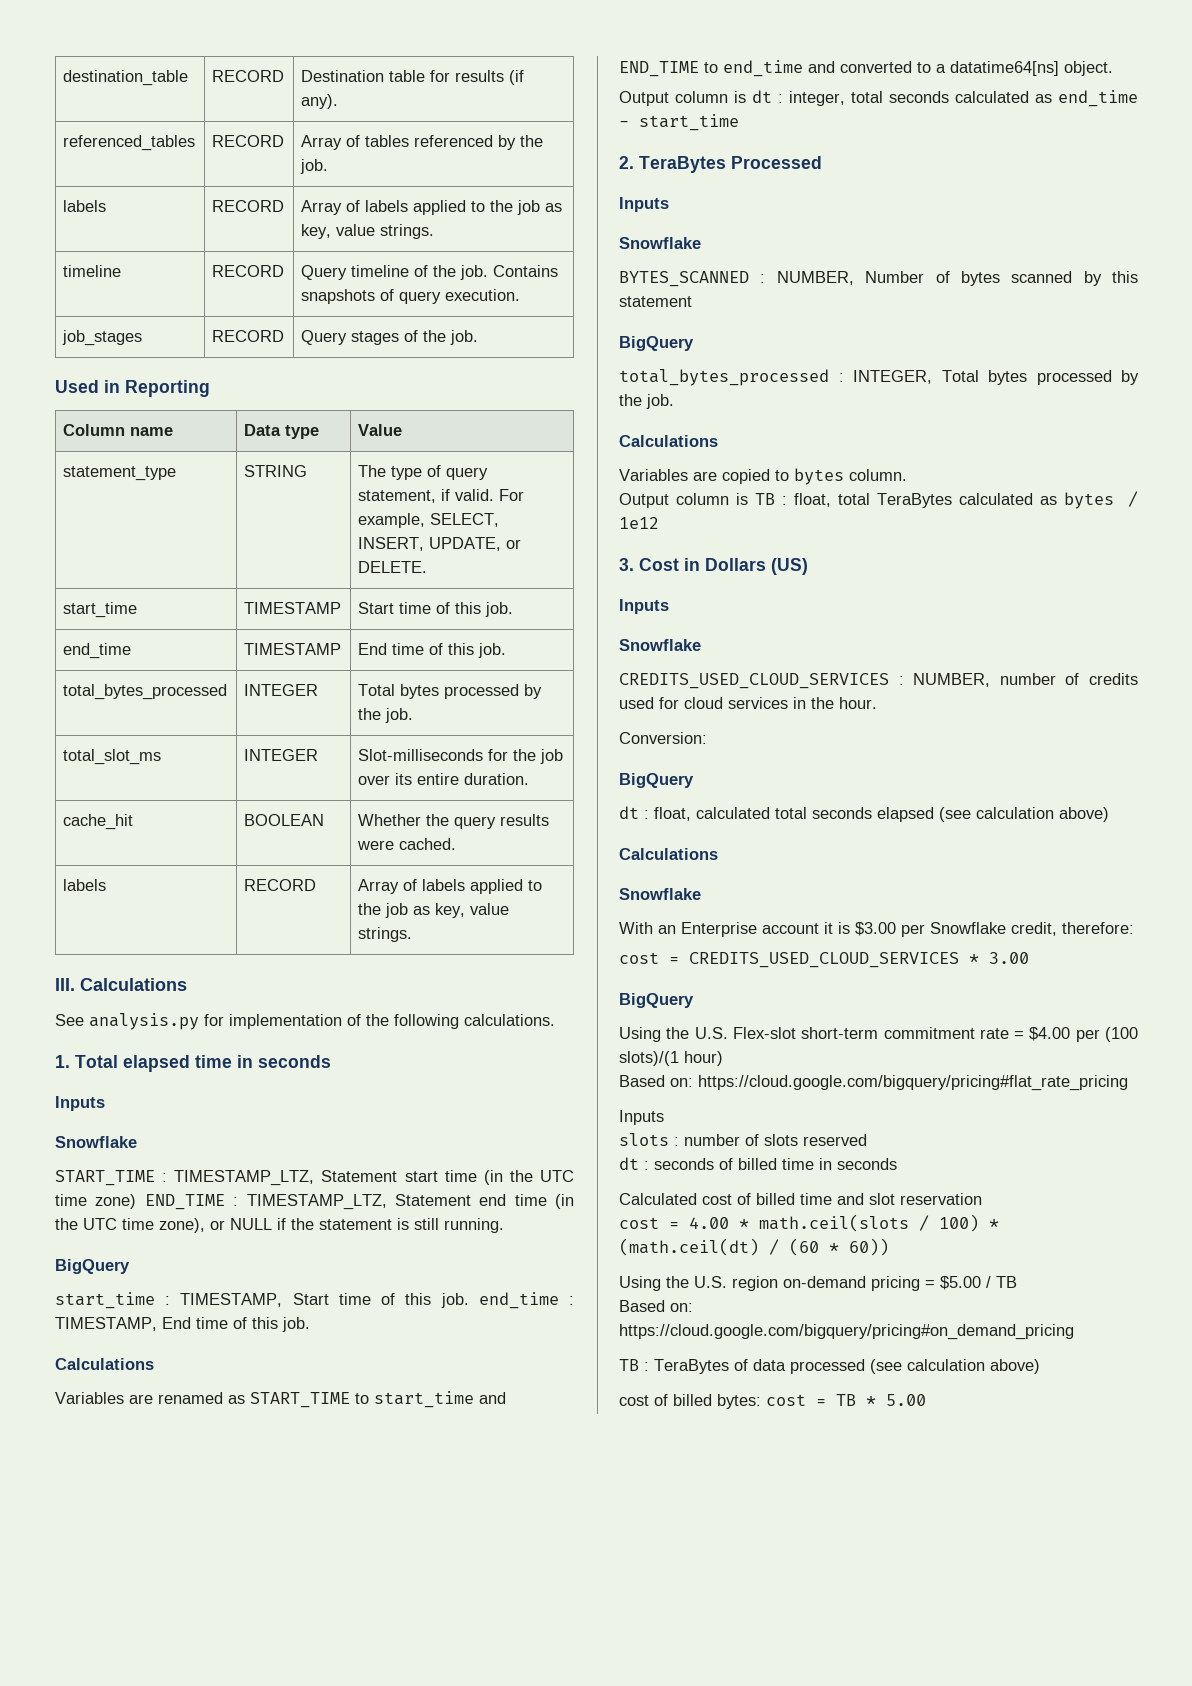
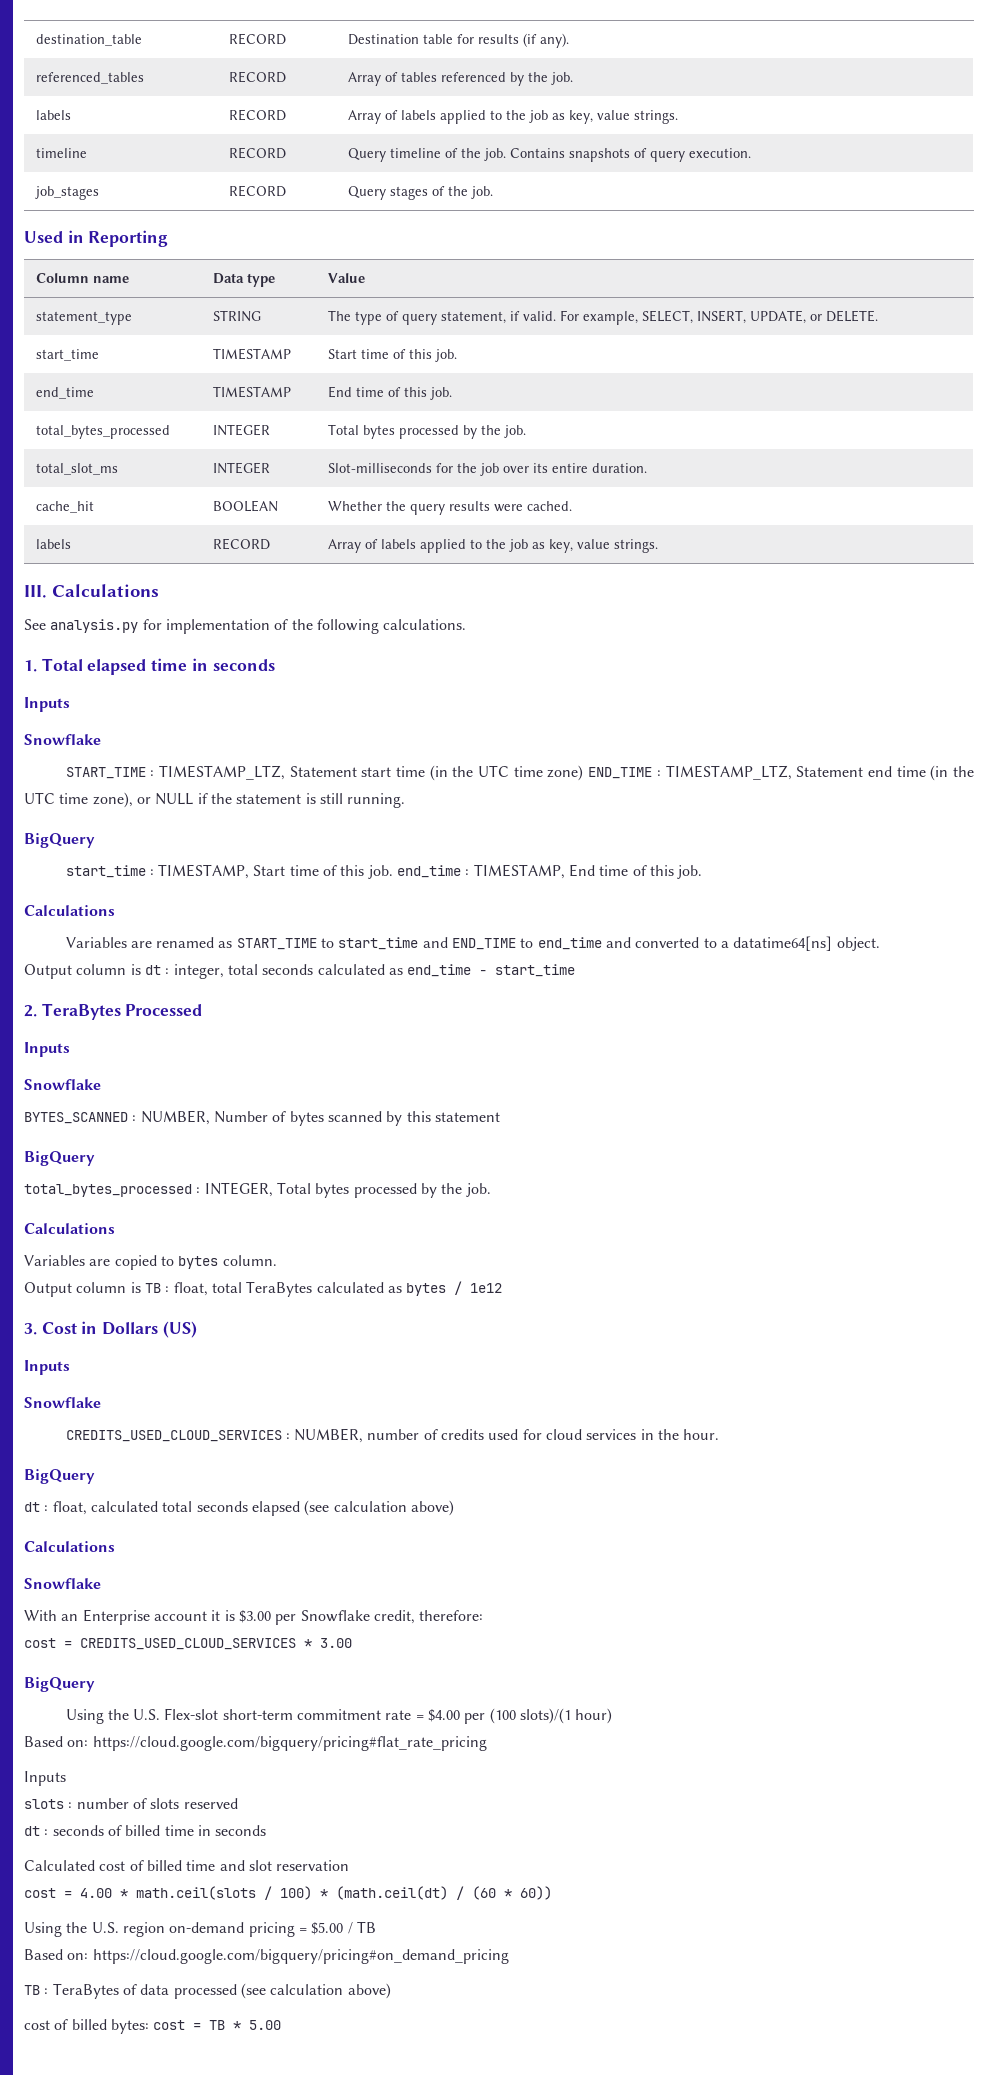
[619,732,707,744] // Conversion: -> (720, 1434) none

